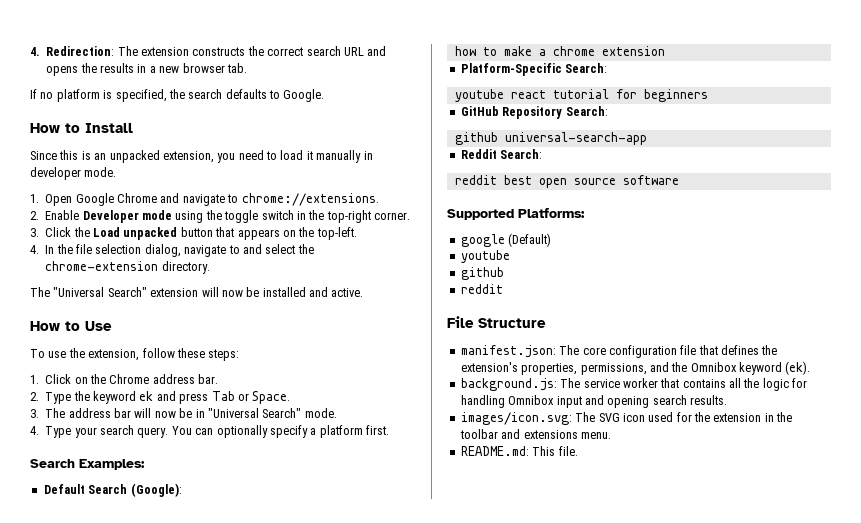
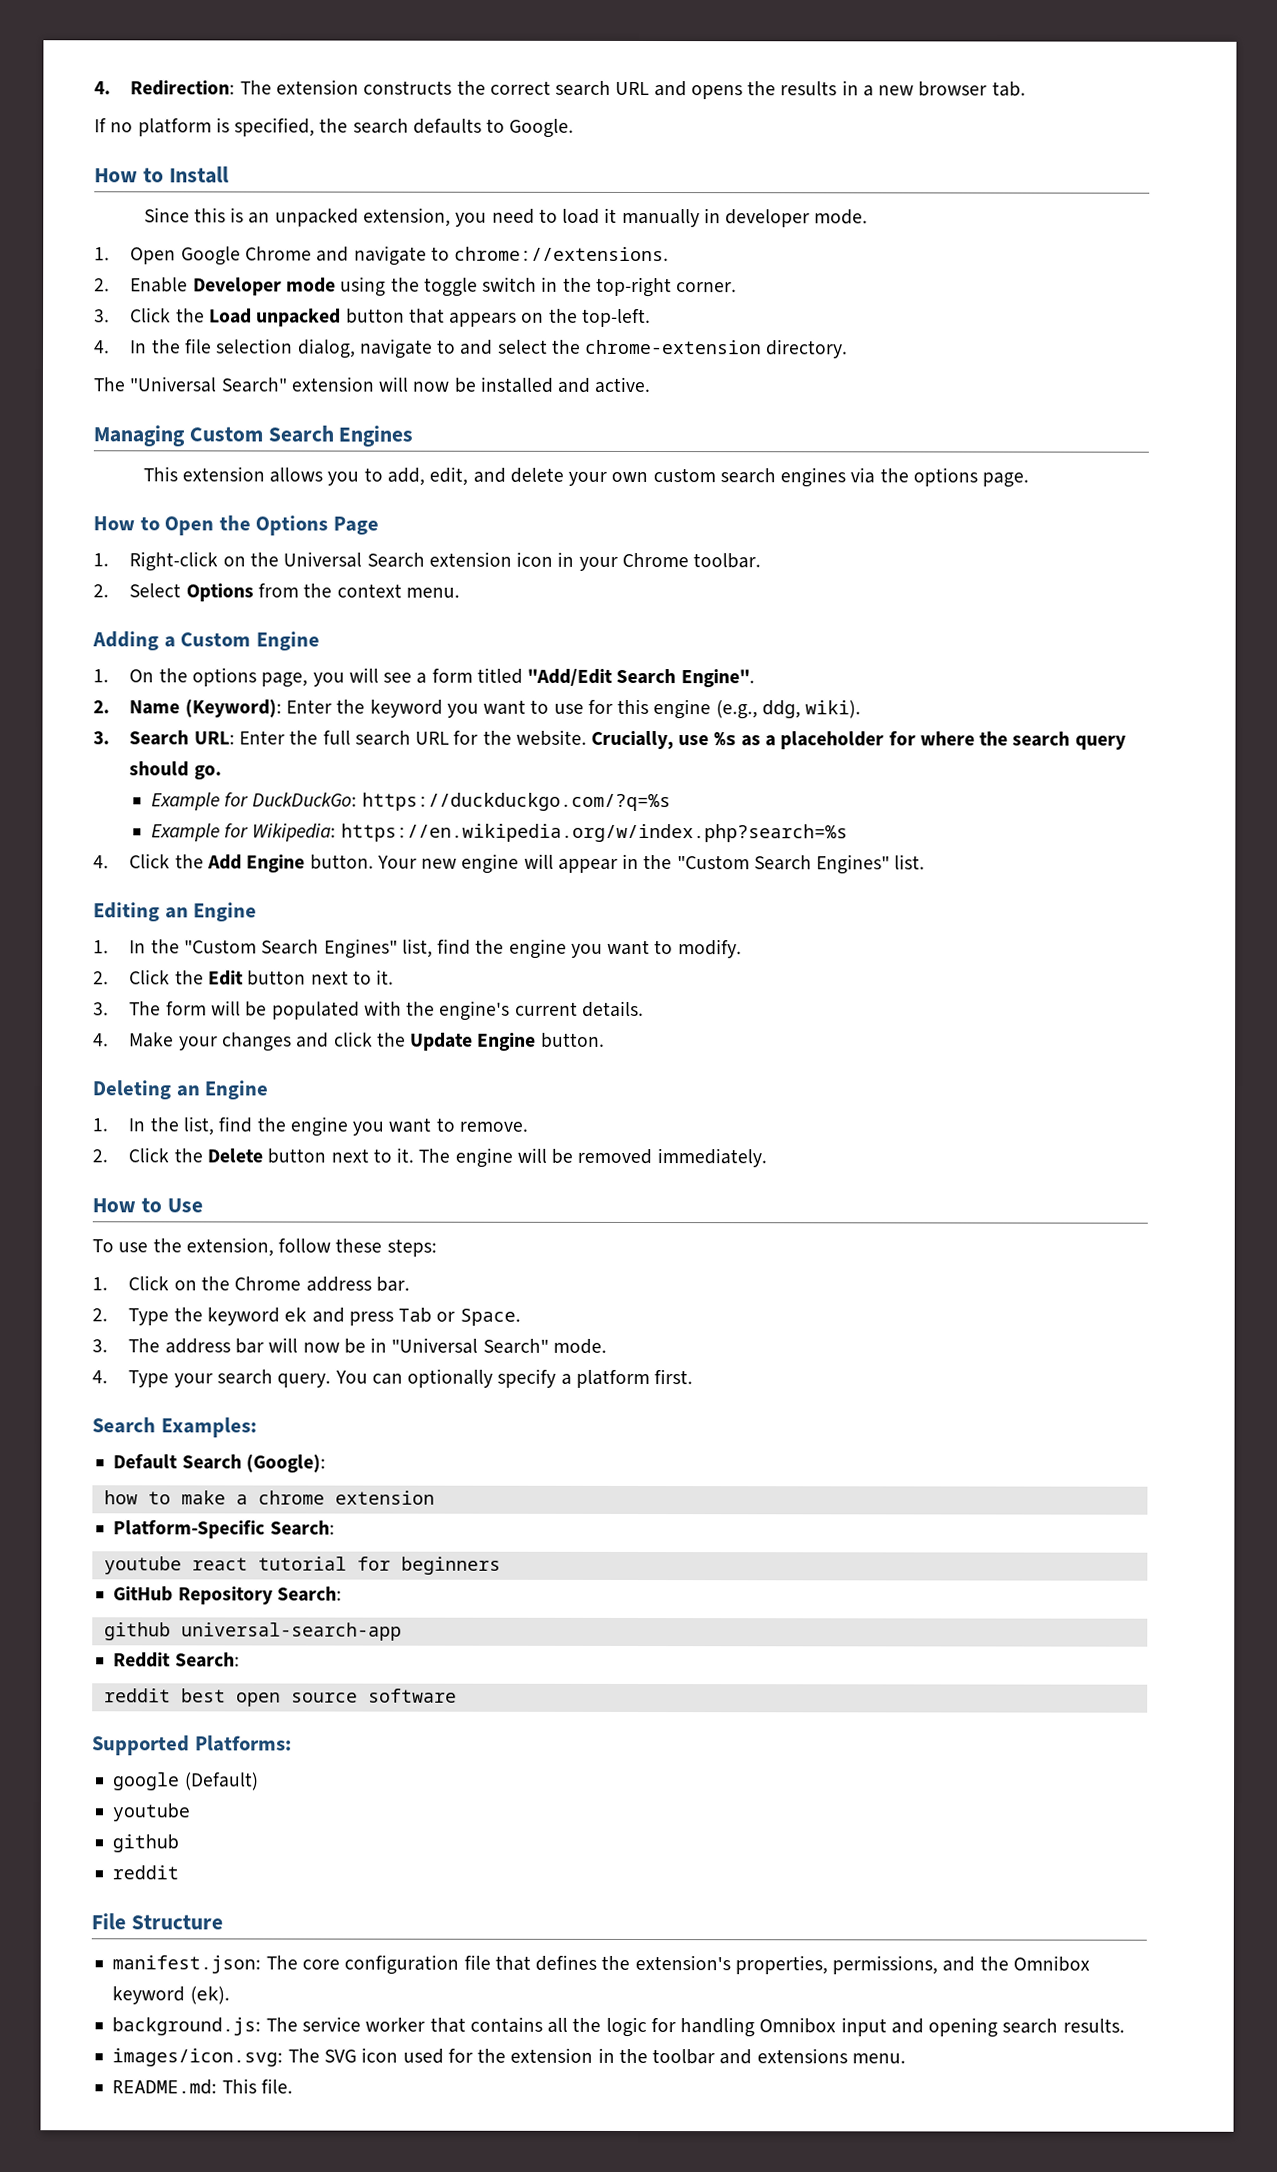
(364, 292) none -> [93,425,414,447] [142,466,1030,488] [93,515,379,536] [93,551,762,572] [93,583,460,602] [92,631,320,651] [93,667,755,688] [93,698,862,720] [93,729,1126,750] [129,761,222,780] [150,792,671,812] [150,823,848,843] [93,853,926,875] [93,902,258,922] [93,938,742,959] [93,969,395,986] [93,1000,644,1021] [93,1031,605,1052] [92,1080,270,1100] [92,1116,528,1137] [92,1147,767,1168] // Managing Custom Search Engines // This extension allows you to add, edit, and delete your own custom search engines via the options page. // How to Open the Options Page // 1. Right-click on the Universal Search extension icon in your Chrome toolbar. // 2. Select Options from the context menu. // Adding a Custom Engine // 1. On the options page, you will see a form titled "Add/Edit Search Engine". // 2. Name (Keyword): Enter the keyword you want to use for this engine (e.g., ddg, wiki). // 3. Search URL: Enter the full search URL for the website. Crucially, use %s as a placeholder for where the search query should go. // Example for DuckDuckGo: https://duckduckgo.com/?q=%s // Example for Wikipedia: https://en.wikipedia.org/w/index.php?search=%s // 4. Click the Add Engine button. Your new engine will appear in the "Custom Search Engines" list. // Editing an Engine // 1. In the "Custom Search Engines" list, find the engine you want to modify. // 2. Click the Edit button next to it. // 3. The form will be populated with the engine's current details. // 4. Make your changes and click the Update Engine button. // Deleting an Engine // 1. In the list, find the engine you want to remove. // 2. Click the Delete button next to it. The engine will be removed immediately.

